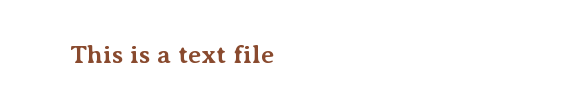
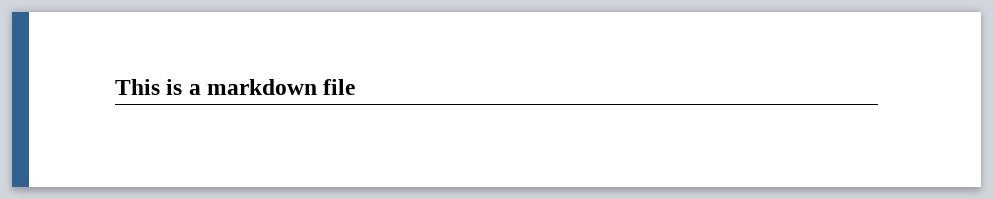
[177,47,226,63] text -> [207,79,318,95] markdown

